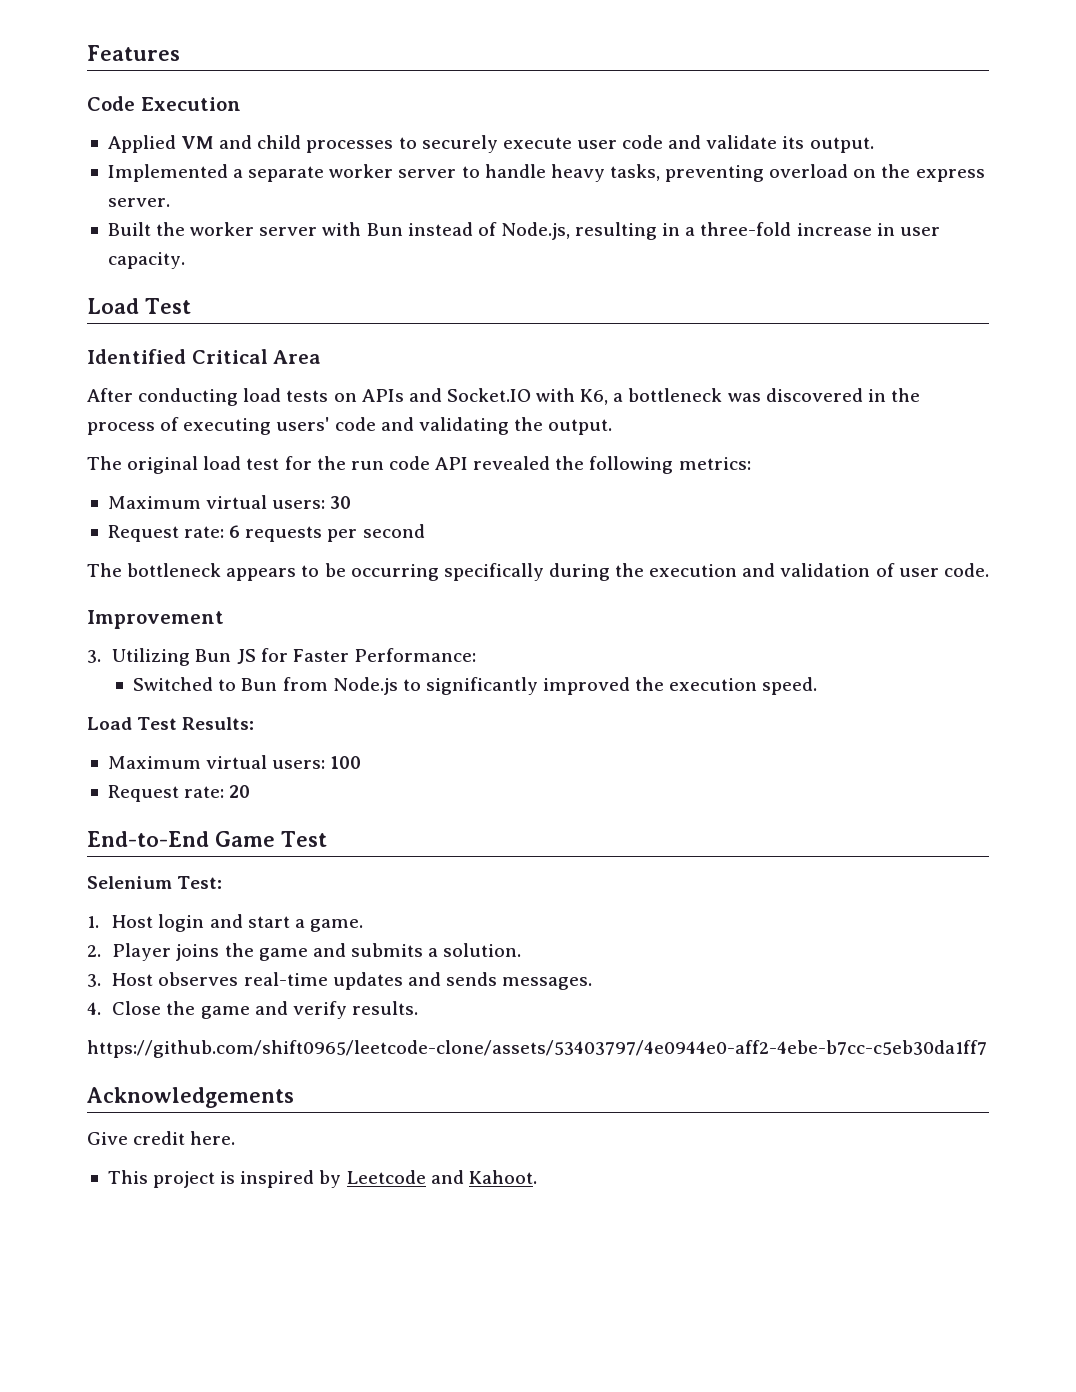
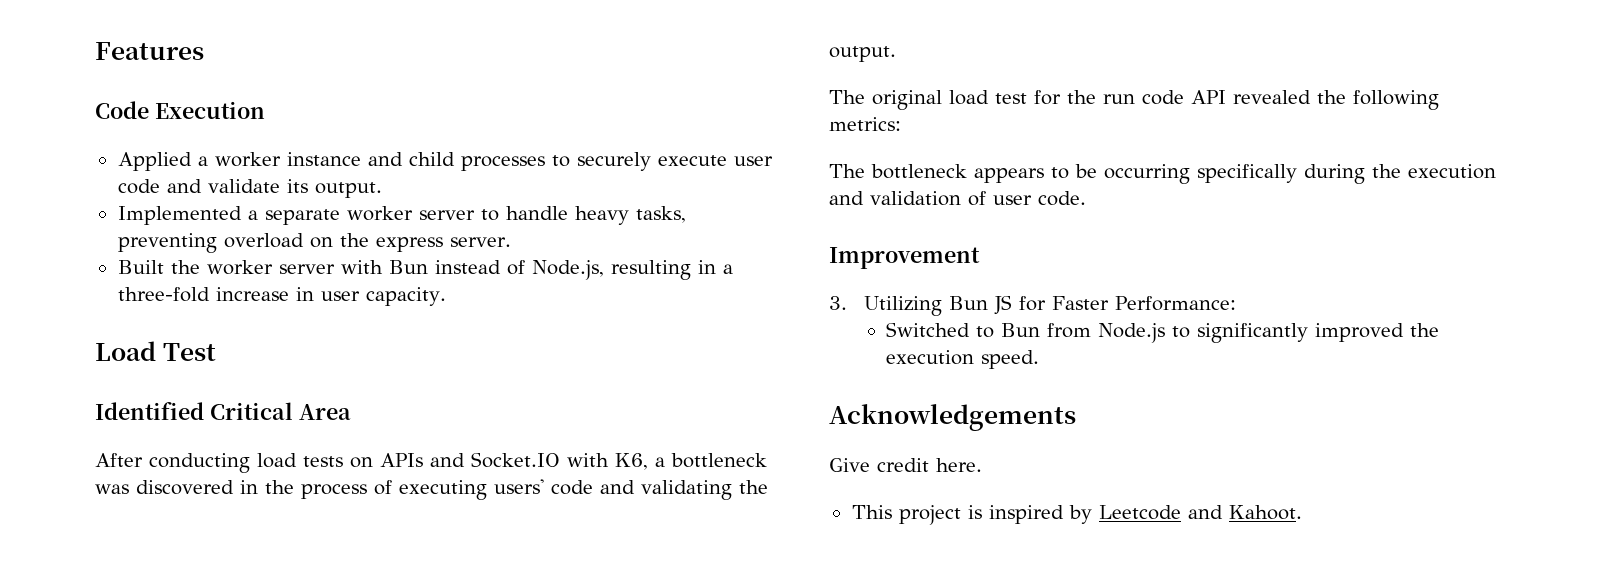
[181,136,215,149] VM -> [197,152,361,167] a worker instance
[107,495,352,509] [107,524,425,542] // Maximum virtual users: 30 // Request rate: 6 requests per second -> (901, 124) none
[87,717,255,730] [107,755,362,769] [107,785,251,802] [87,831,327,847] [87,876,223,889] [87,914,363,932] [87,943,522,961] [87,972,593,990] [87,1001,418,1019] [87,1040,987,1058] // Load Test Results: // Maximum virtual users: 100 // Request rate: 20 // End-to-End Game Test // Selenium Test: // 1. Host login and start a game. // 2. Player joins the game and submits a solution. // 3. Host observes real-time updates and sends messages. // 4. Close the game and verify results. // https://github.com/shift0965/leetcode-clone/assets/53403797/4e0944e0-aff2-4ebe-b7cc-c5eb30da1ff7 -> (1040, 359) none

